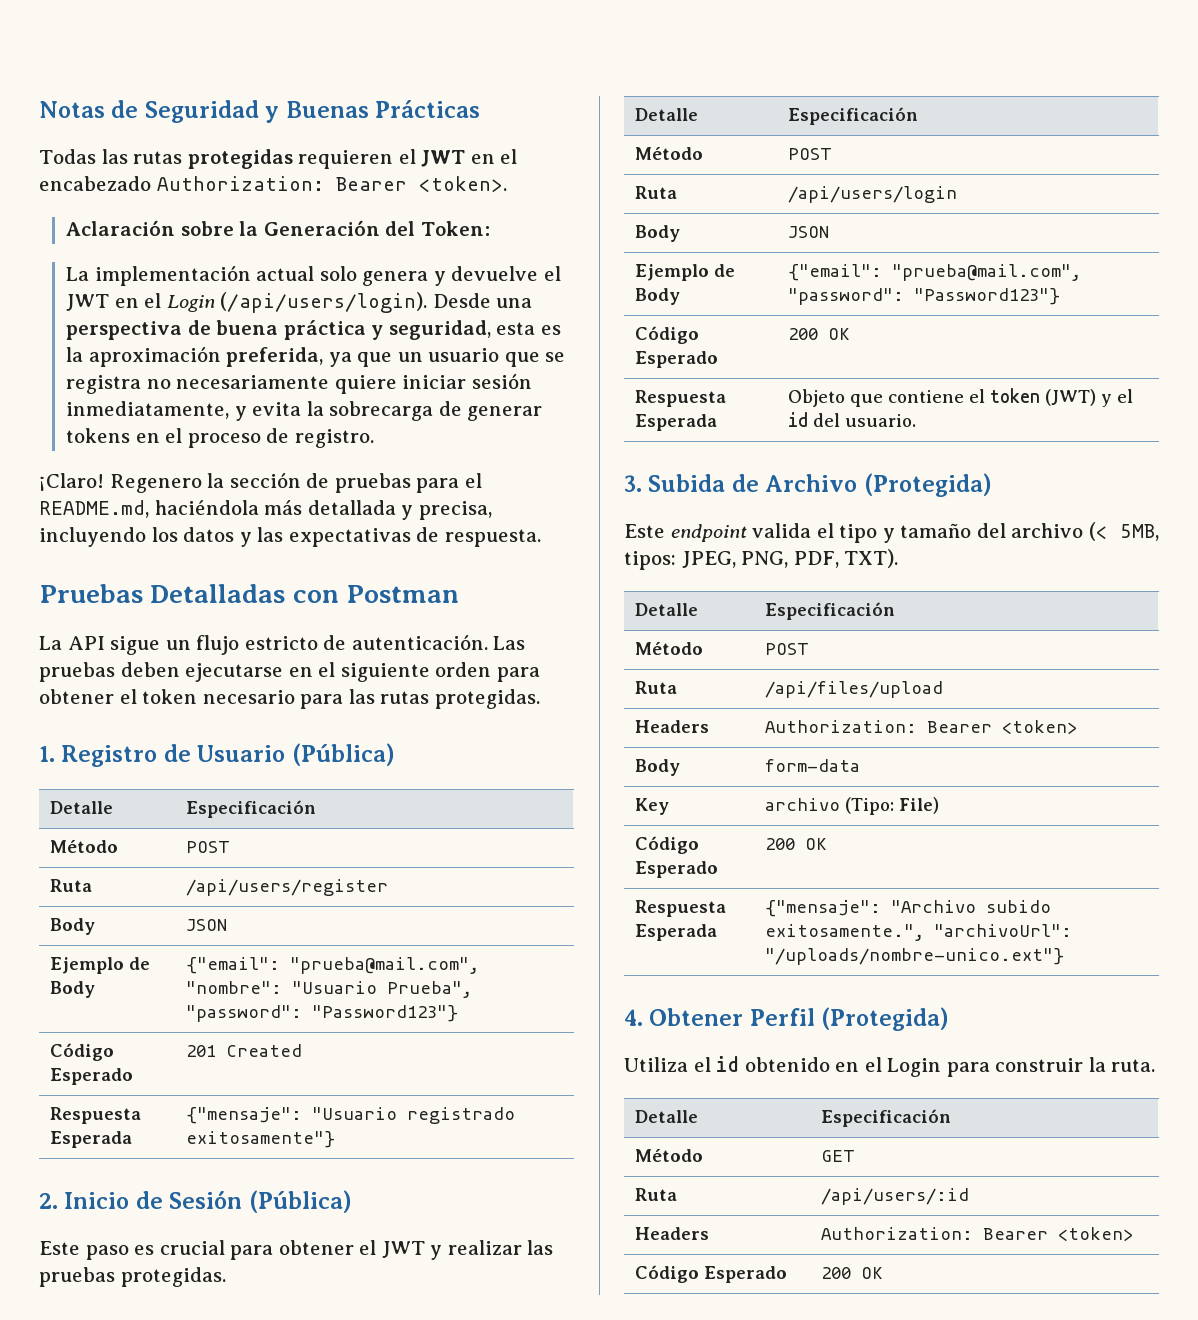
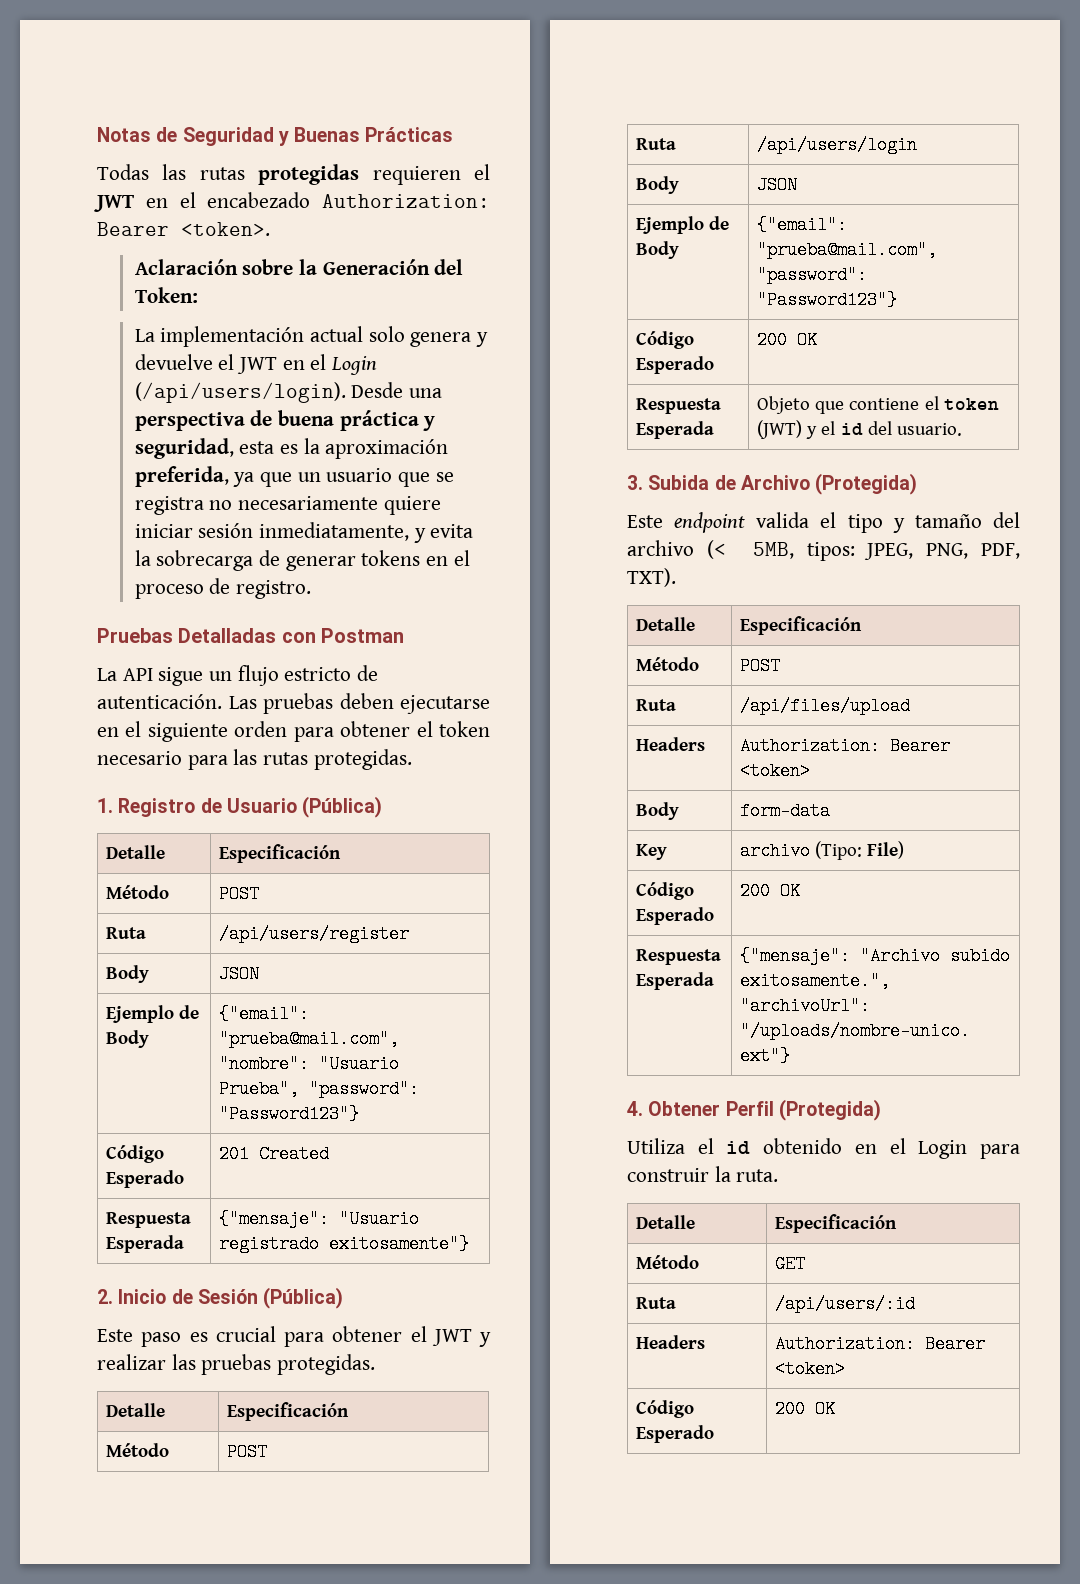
[39,472,482,493] [39,500,492,520] [39,527,541,547] // ¡Claro! Regenero la sección de pruebas para el README.md, haciéndola más detallada y precisa, incluyendo los datos y las expectativas de respuesta. -> (311, 589) none

